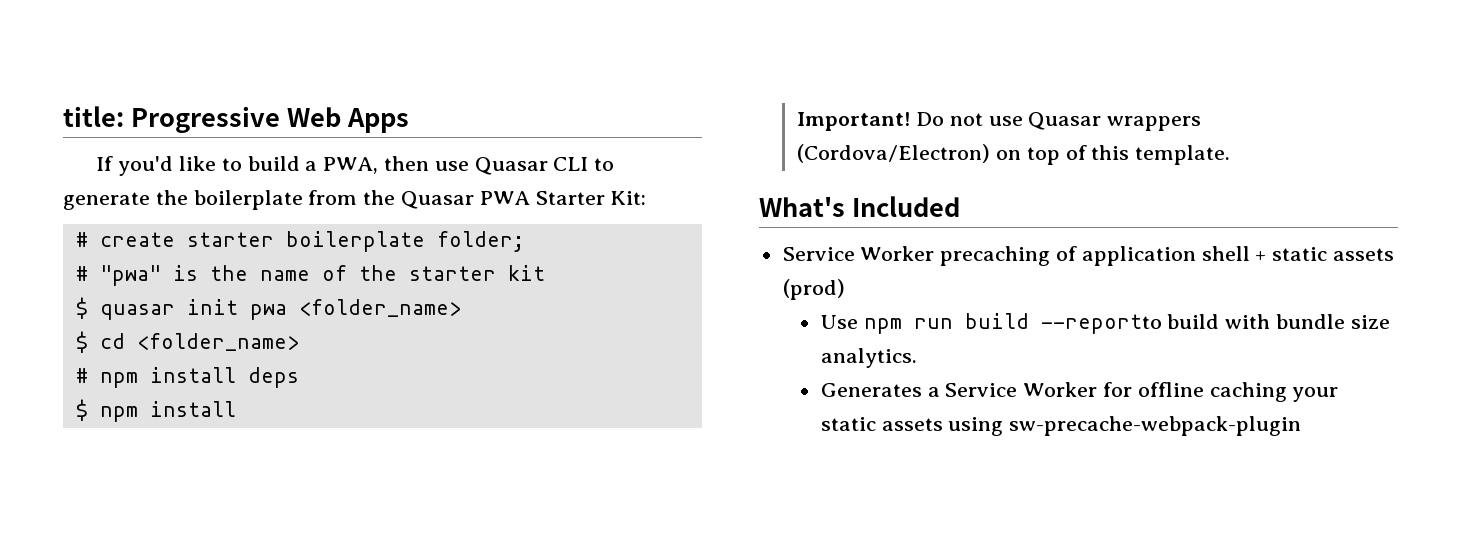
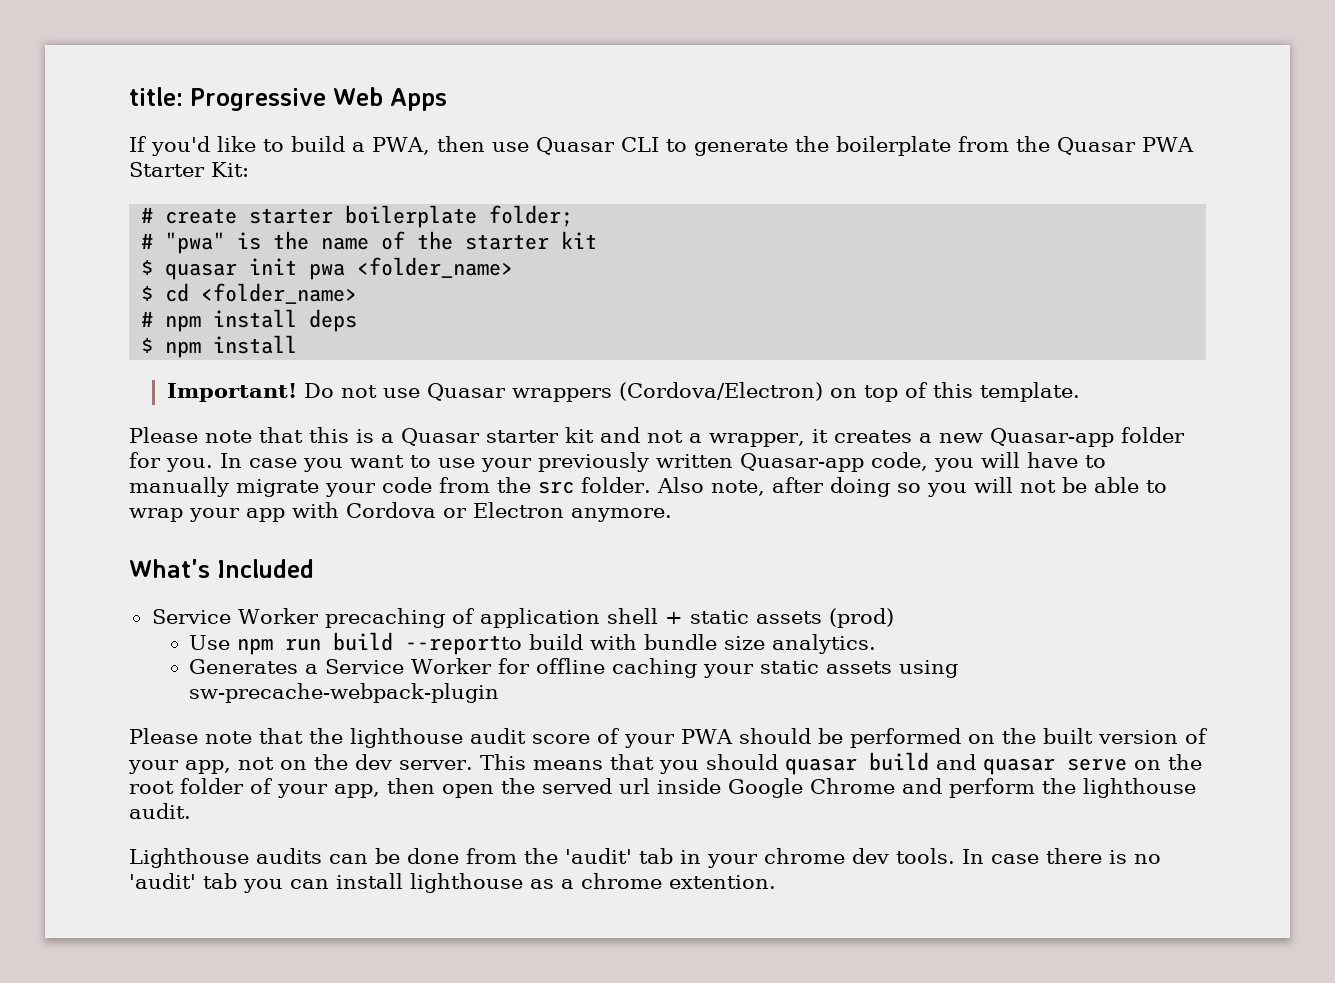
(1231, 155) none -> [129,427,1185,447] [129,452,1106,472] [129,477,1167,497] [129,502,672,522] // Please note that this is a Quasar starter kit and not a wrapper, it creates a new Quasar-app folder for you. In case you want to use your previously written Quasar-app code, you will have to manually migrate your code from the src folder. Also note, after doing so you will not be able to wrap your app with Cordova or Electron anymore.
(1302, 426) none -> [129,728,1208,748] [128,752,1202,775] [129,778,1196,798] [129,803,191,819] [129,848,1161,868] [129,873,776,893] // Please note that the lighthouse audit score of your PWA should be performed on the built version of your app, not on the dev server. This means that you should quasar build and quasar serve on the root folder of your app, then open the served url inside Google Chrome and perform the lighthouse audit. // Lighthouse audits can be done from the 'audit' tab in your chrome dev tools. In case there is no 'audit' tab you can install lighthouse as a chrome extention.

